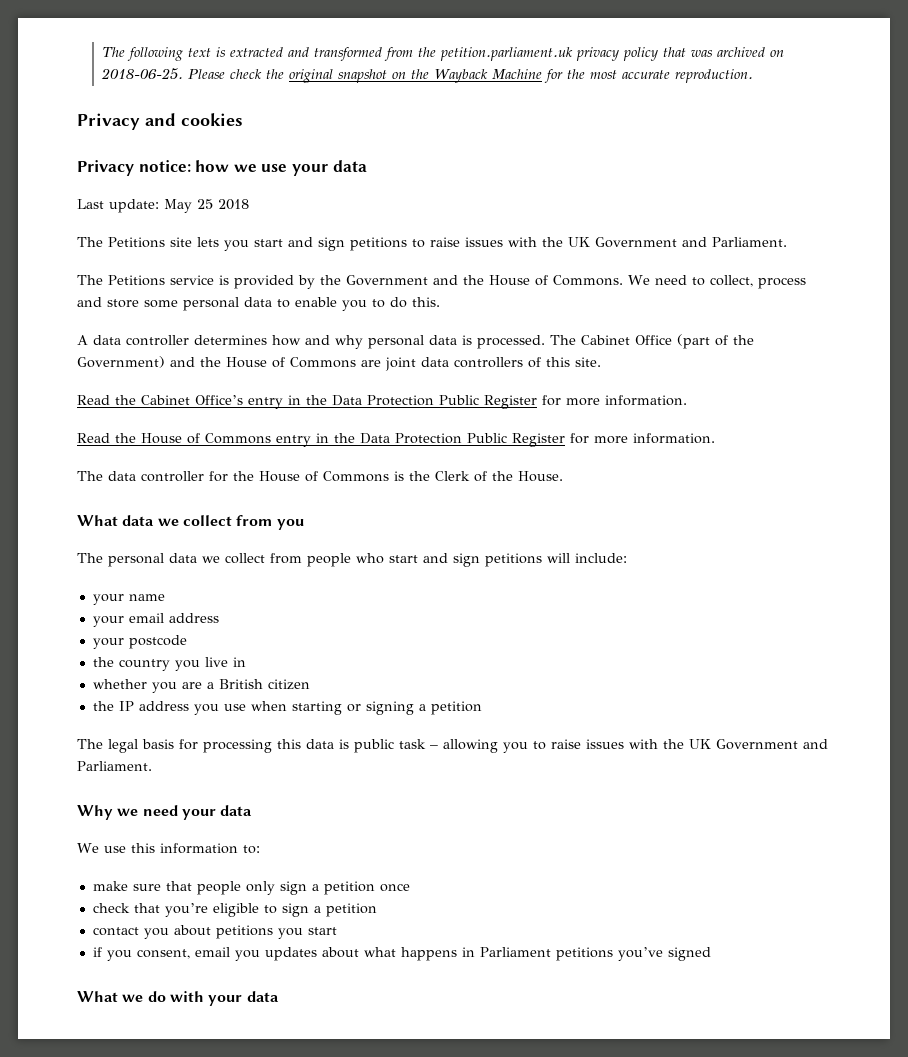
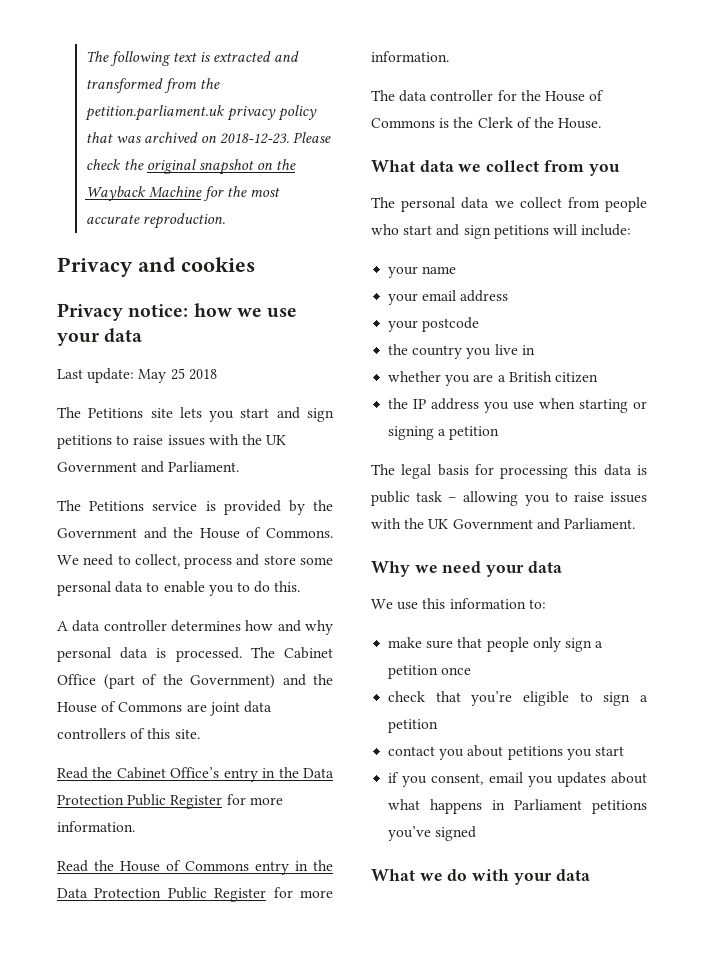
[101,68,184,80] 2018-06-25. -> [220,133,290,144] 2018-12-23.

